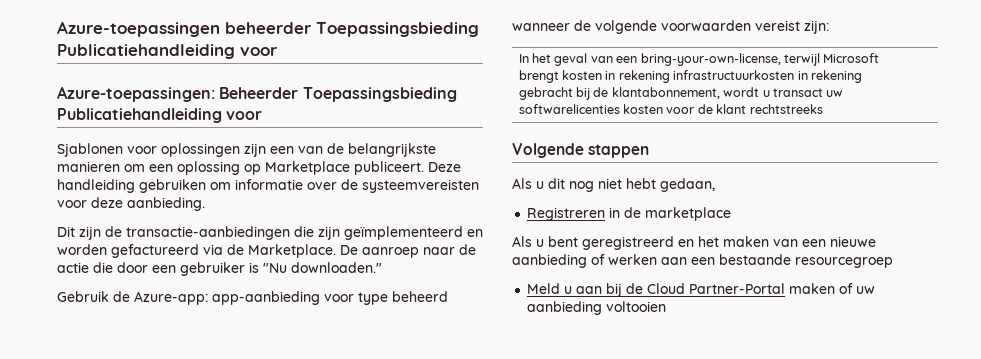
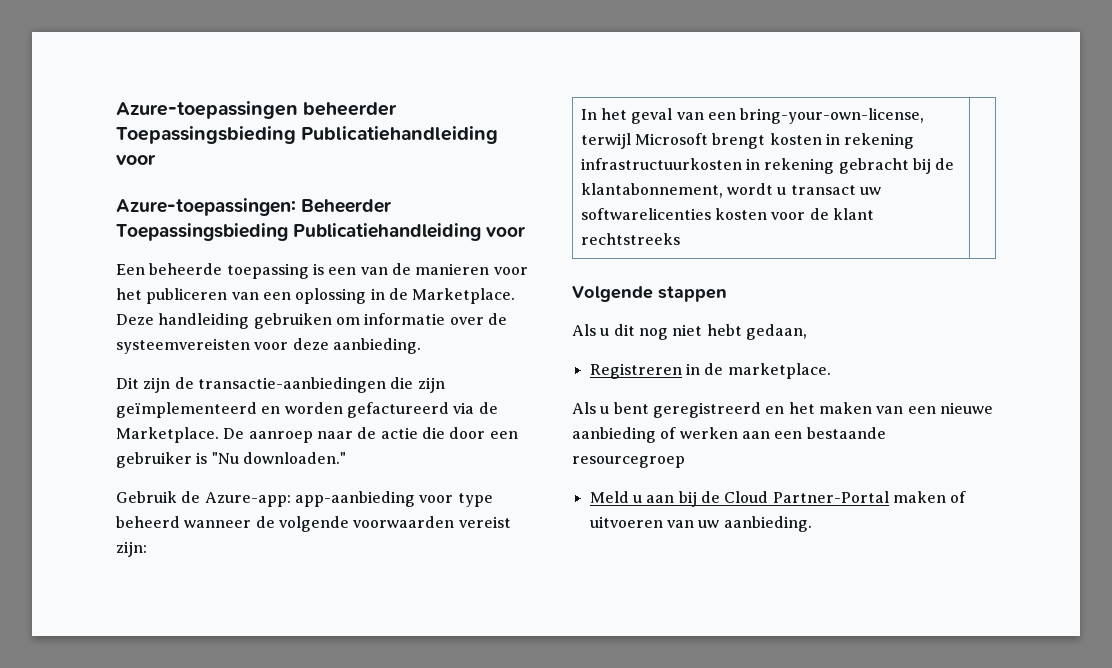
[57,143,436,157] [57,161,424,175] Sjablonen voor oplossingen zijn een van de belangrijkste manieren om een oplossing op Marketplace publiceert. -> [116,263,528,279] [116,288,516,304] Een beheerde toepassing is een van de manieren voor het publiceren van een oplossing in de Marketplace.
[645,207,732,221] marketplace -> [727,363,831,379] marketplace.
[856,286,876,294] [527,301,667,315] uw aanbieding voltooien -> [589,516,812,532] uitvoeren van uw aanbieding.

